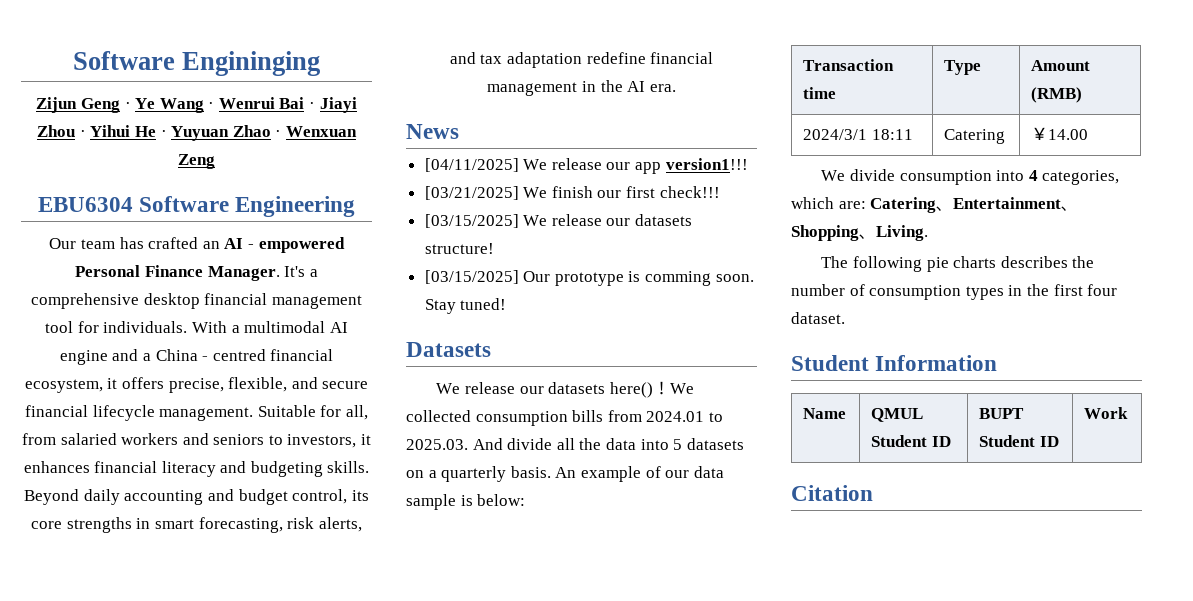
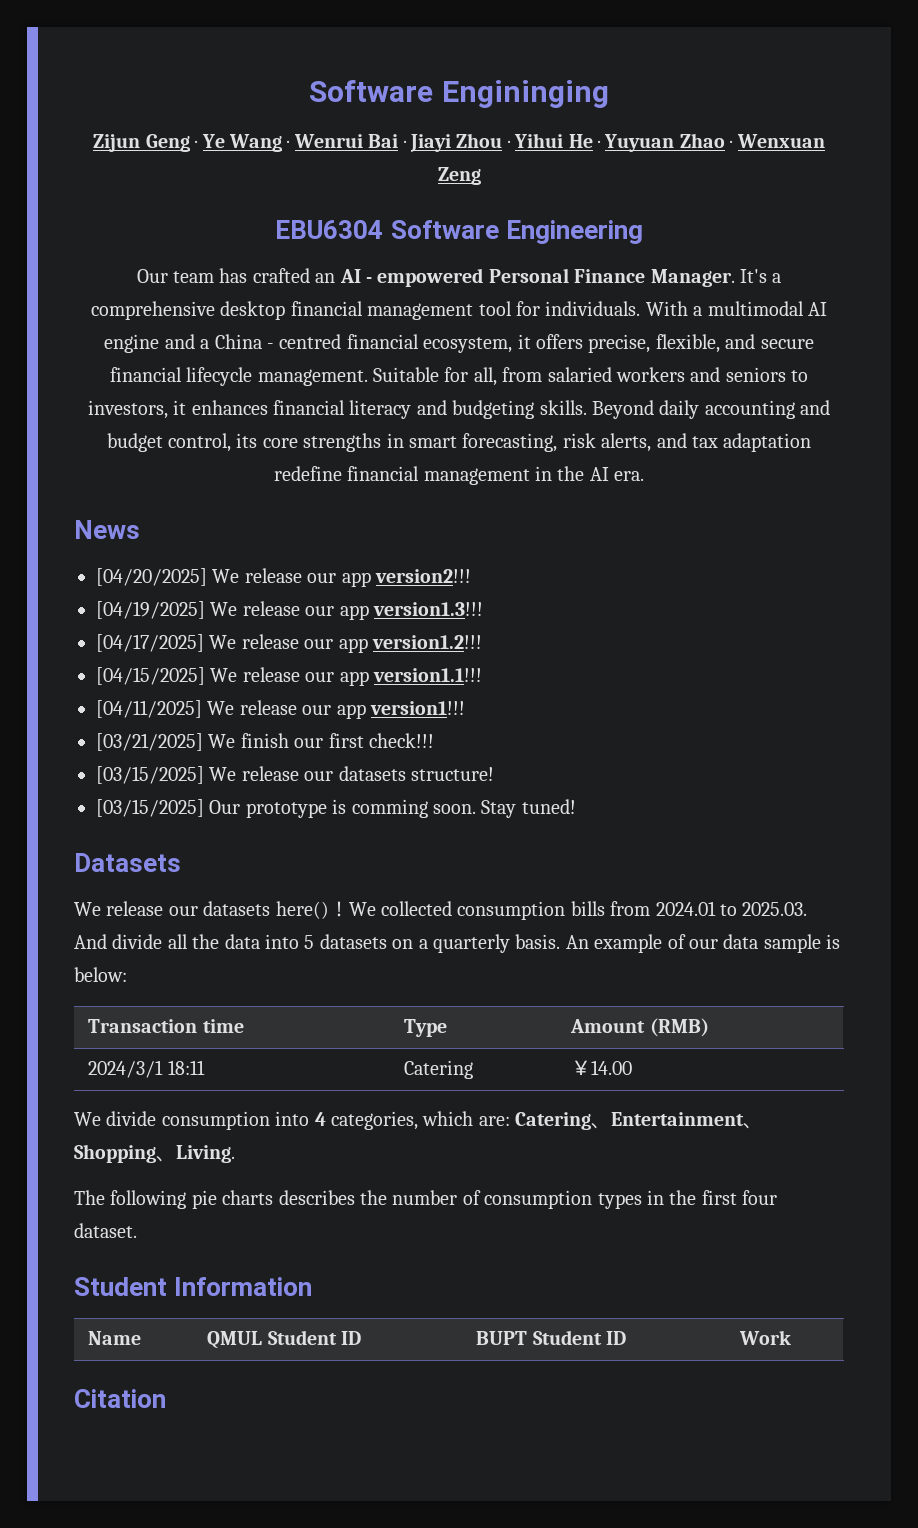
(459, 131) none -> [96,568,471,587] [96,601,483,620] [96,634,482,653] [96,667,482,686] // [04/20/2025] We release our app version2!!! // [04/19/2025] We release our app version1.3!!! // [04/17/2025] We release our app version1.2!!! // [04/15/2025] We release our app version1.1!!!

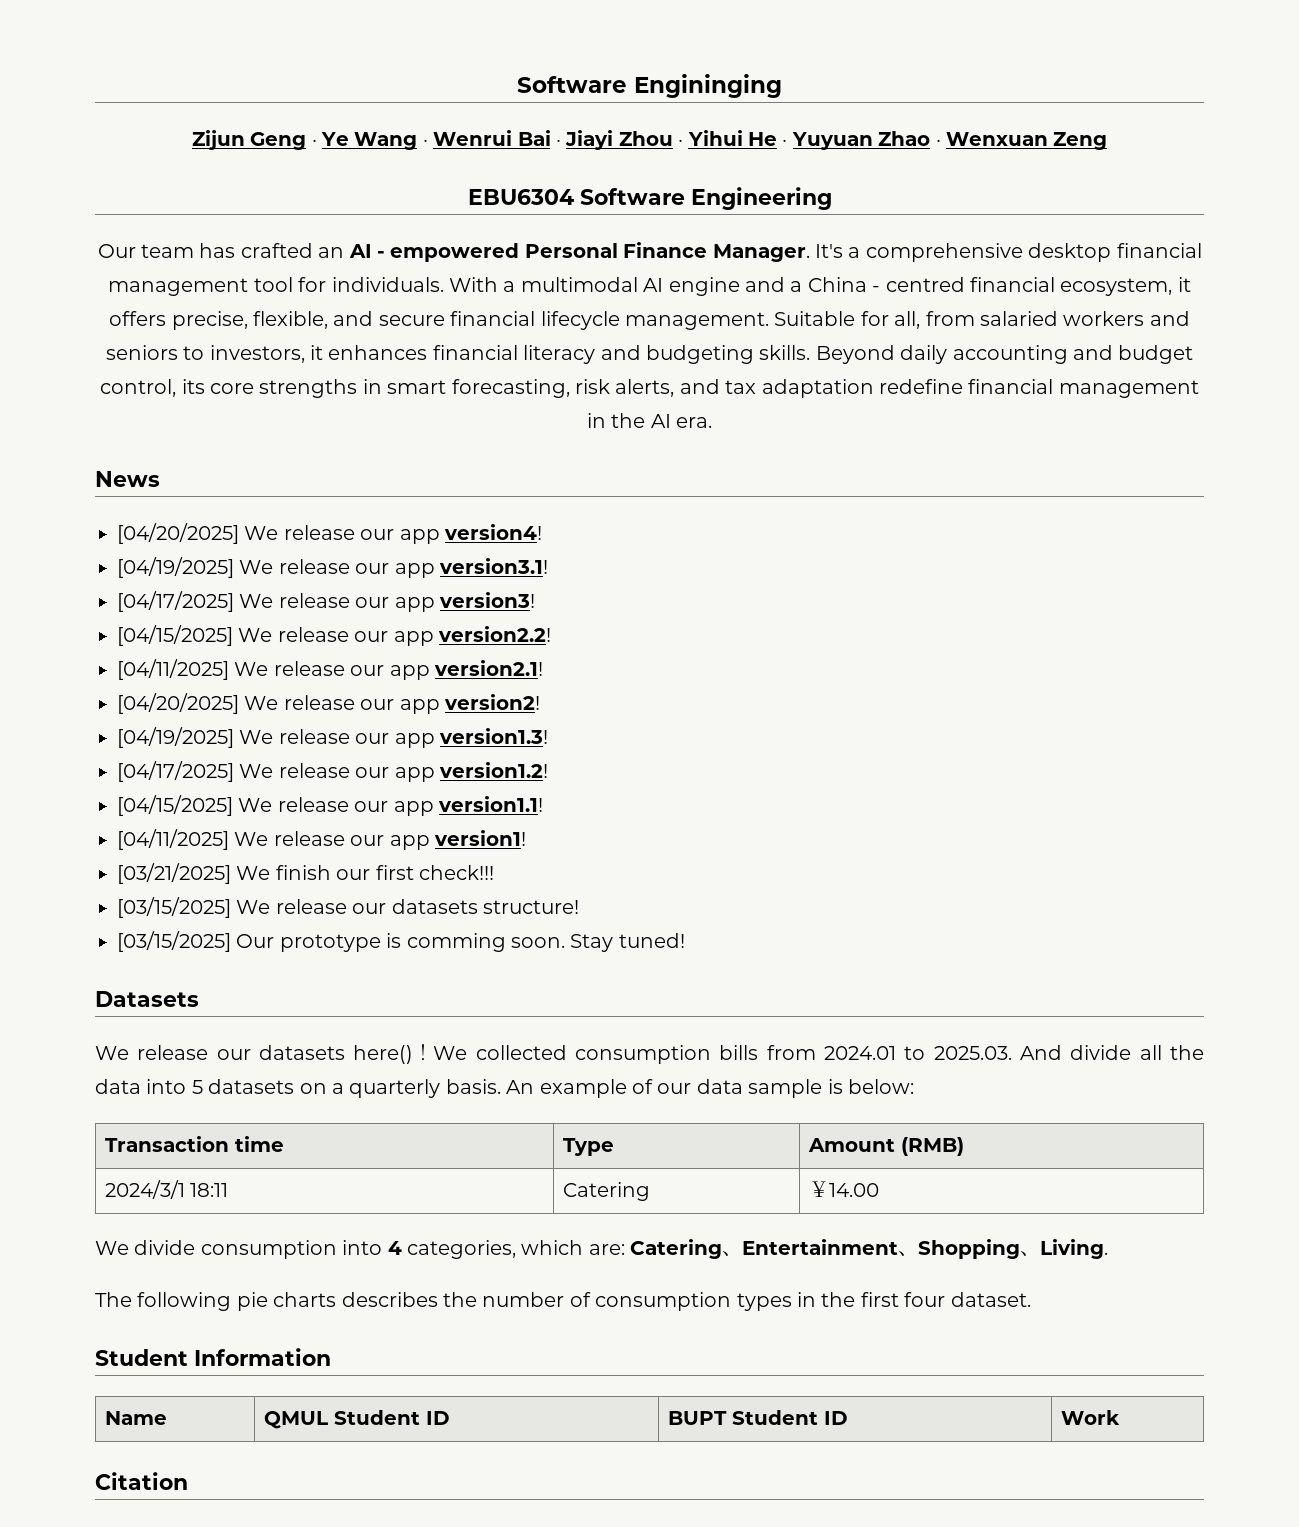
[375,569,471,583] [96,601,483,620] [96,634,482,653] [96,667,482,686] [96,700,465,719] version2!!! // [04/19/2025] We release our app version1.3!!! // [04/17/2025] We release our app version1.2!!! // [04/15/2025] We release our app version1.1!!! // [04/11/2025] We release our app version1!!! -> [443,524,542,540] [117,557,548,578] [117,591,535,612] [117,625,551,646] [117,659,543,680] [117,693,540,714] [117,727,548,748] [117,761,548,782] [117,795,543,816] [117,829,526,850] version4! // [04/19/2025] We release our app version3.1! // [04/17/2025] We release our app version3! // [04/15/2025] We release our app version2.2! // [04/11/2025] We release our app version2.1! // [04/20/2025] We release our app version2! // [04/19/2025] We release our app version1.3! // [04/17/2025] We release our app version1.2! // [04/15/2025] We release our app version1.1! // [04/11/2025] We release our app version1!

